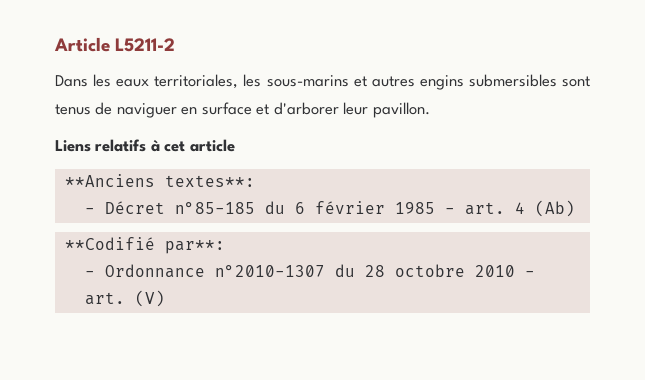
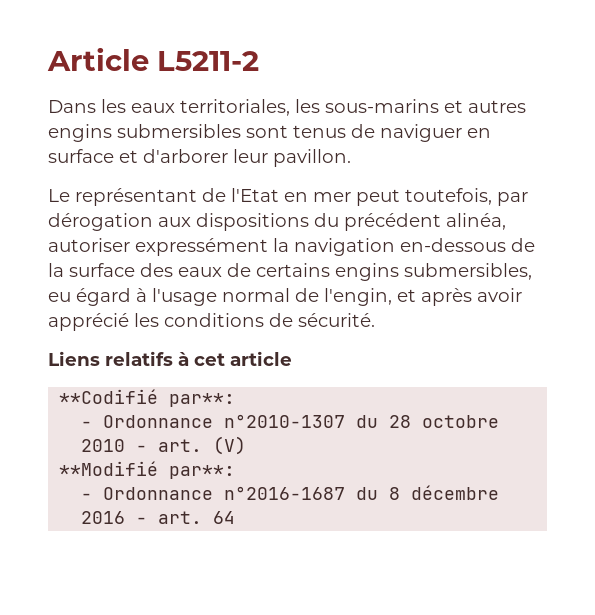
(430, 110) none -> [48,188,528,206] [48,213,506,231] [48,238,535,256] [48,263,532,281] [48,288,522,306] [48,313,375,331] // Le représentant de l'Etat en mer peut toutefois, par dérogation aux dispositions du précédent alinéa, autoriser expressément la navigation en-dessous de la surface des eaux de certains engins submersibles, eu égard à l'usage normal de l'engin, et après avoir apprécié les conditions de sécurité.
[64,174,255,187] [84,200,575,217] // **Anciens textes**: // - Décret n°85-185 du 6 février 1985 - art. 4 (Ab) -> (292, 358) none
(165, 298) none -> [59,461,236,479] [81,485,500,500] [81,511,236,524] // **Modifié par**: // - Ordonnance n°2016-1687 du 8 décembre 2016 - art. 64

